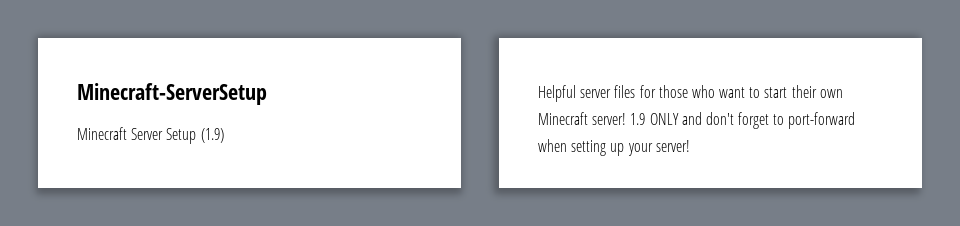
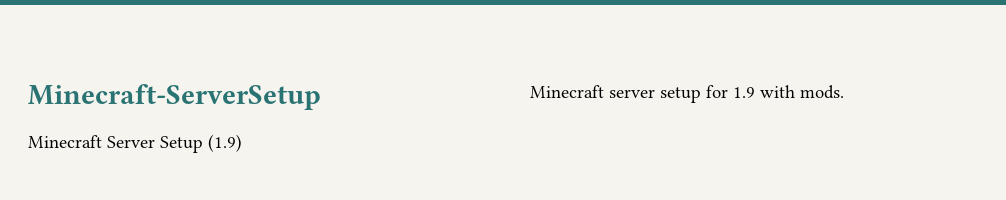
[538,85,843,102] [538,112,856,129] [538,139,690,156] Helpful server files for those who want to start their own Minecraft server! 1.9 ONLY and don't forget to port-forward when setting up your server! -> [530,85,844,103] Minecraft server setup for 1.9 with mods.

